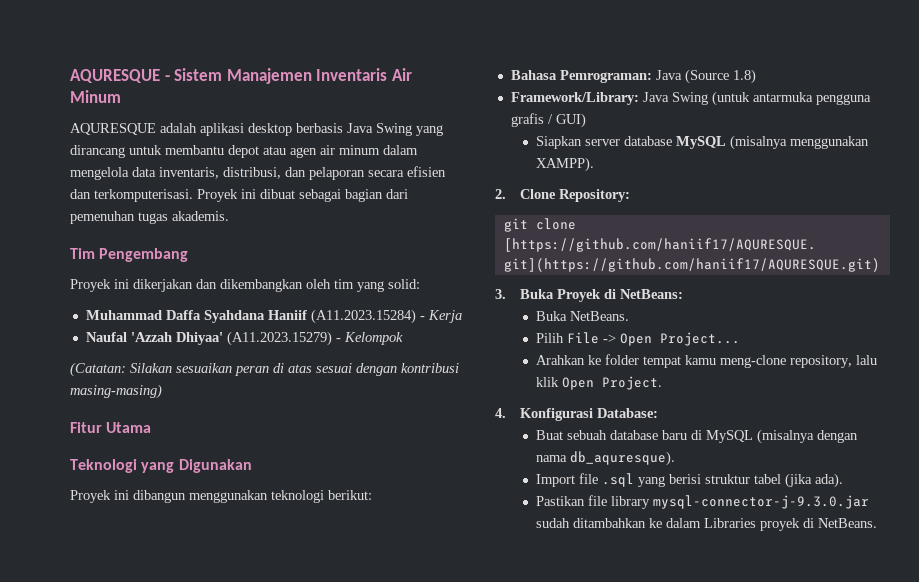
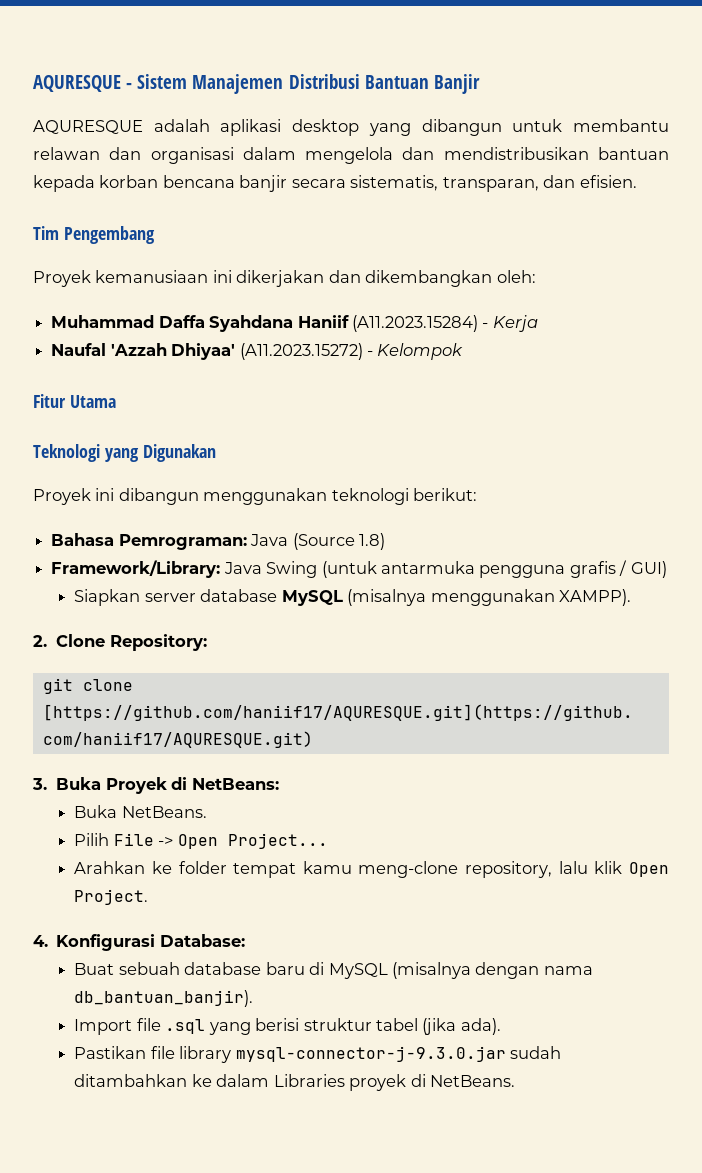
[316,68,412,81] [70,90,121,103] Inventaris Air Minum -> [288,74,480,94] Distribusi Bantuan Banjir
[296,123,443,136] [70,145,418,158] [70,166,446,180] [70,189,408,202] [70,211,229,224] berbasis Java Swing yang dirancang untuk membantu depot atau agen air minum dalam mengelola data inventaris, distribusi, dan pelaporan secara efisien dan terkomputerisasi. Proyek ini dibuat sebagai bagian dari pemenuhan tugas akademis. -> [368,119,669,136] [33,147,670,164] [33,175,637,192] yang dibangun untuk membantu relawan dan organisasi dalam mengelola dan mendistribusikan bantuan kepada korban bencana banjir secara sistematis, transparan, dan efisien.
(111, 285) none -> [95,270,209,283] kemanusiaan
[306,279,420,292] oleh tim yang solid: -> [496,270,536,283] oleh:
[226,331,332,346] (A11.2023.15279) -> [239,343,363,360] (A11.2023.15272)
[70,362,459,377] [70,384,162,399] // (Catatan: Silakan sesuaikan peran di atas sesuai dengan kontribusi masing-masing) -> (464, 351) none
[569,451,675,466] db_aquresque). -> [74,990,254,1007] db_bantuan_banjir).

